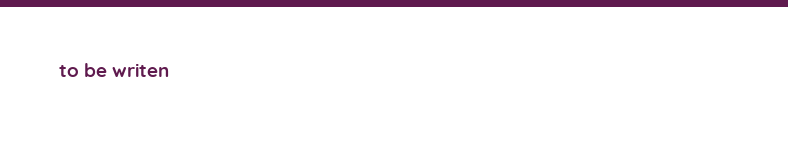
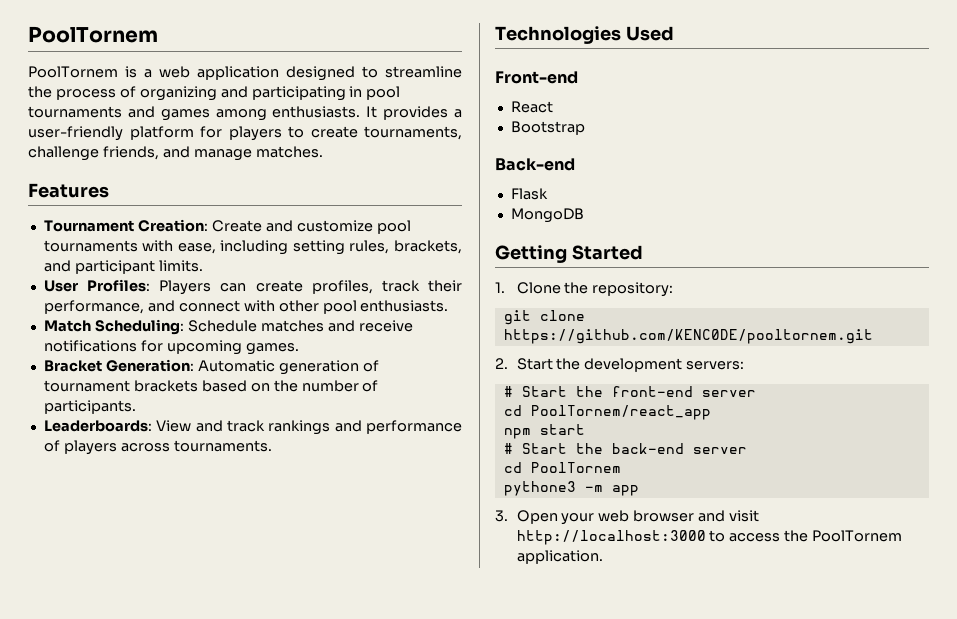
[59,63,170,77] to be writen -> [28,26,158,43] [28,66,462,81] [28,86,401,101] [28,106,462,121] [28,126,462,141] [28,146,323,161] [28,183,109,198] [43,219,411,234] [43,240,462,255] [43,260,203,274] [43,279,462,295] [43,300,449,314] [43,319,413,335] [43,340,299,355] [43,359,379,375] [43,380,379,392] [43,400,136,414] [43,420,462,435] [43,440,272,455] [495,26,674,44] [495,71,578,84] [510,101,553,113] [510,121,585,135] [495,158,575,171] [510,188,548,200] [510,208,584,223] [495,245,643,263] [495,282,674,297] [503,310,585,325] [503,329,873,344] [495,358,745,372] [503,386,756,397] [503,405,711,420] [503,424,585,439] [503,443,747,454] [503,462,621,473] [503,481,639,496] [495,510,760,525] [516,530,903,545] [516,550,603,564] PoolTornem // PoolTornem is a web application designed to streamline the process of organizing and participating in pool tournaments and games among enthusiasts. It provides a user-friendly platform for players to create tournaments, challenge friends, and manage matches. // Features // Tournament Creation: Create and customize pool tournaments with ease, including setting rules, brackets, and participant limits. // User Profiles: Players can create profiles, track their performance, and connect with other pool enthusiasts. // Match Scheduling: Schedule matches and receive notifications for upcoming games. // Bracket Generation: Automatic generation of tournament brackets based on the number of participants. // Leaderboards: View and track rankings and performance of players across tournaments. // Technologies Used // Front-end // React // Bootstrap // Back-end // Flask // MongoDB // Getting Started // 1. Clone the repository: // git clone https://github.com/KENC0DE/pooltornem.git // 2. Start the development servers: // # Start the front-end server // cd PoolTornem/react_app // npm start // # Start the back-end server // cd PoolTornem // pythone3 -m app // 3. Open your web browser and visit http://localhost:3000 to access the PoolTornem application.

